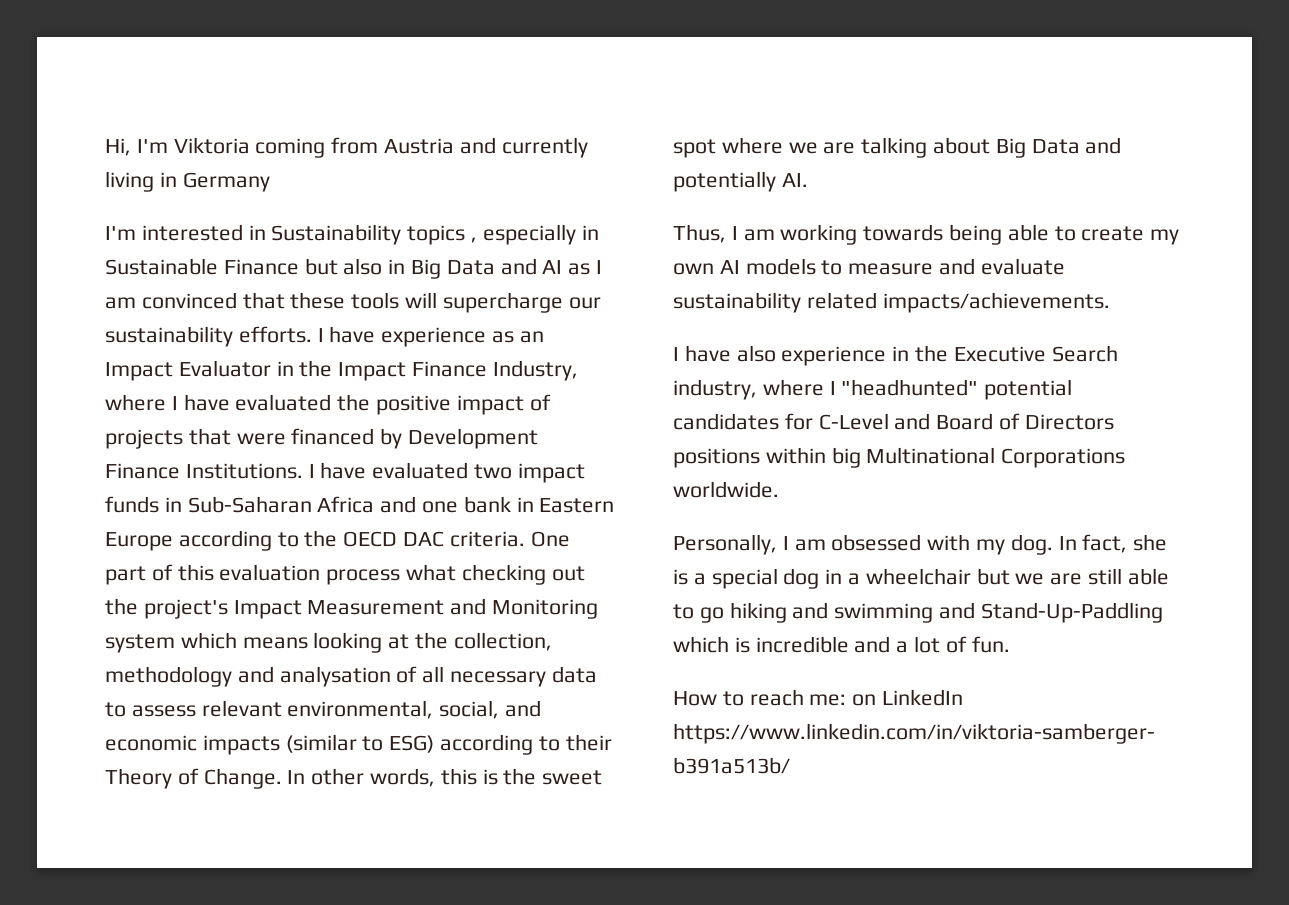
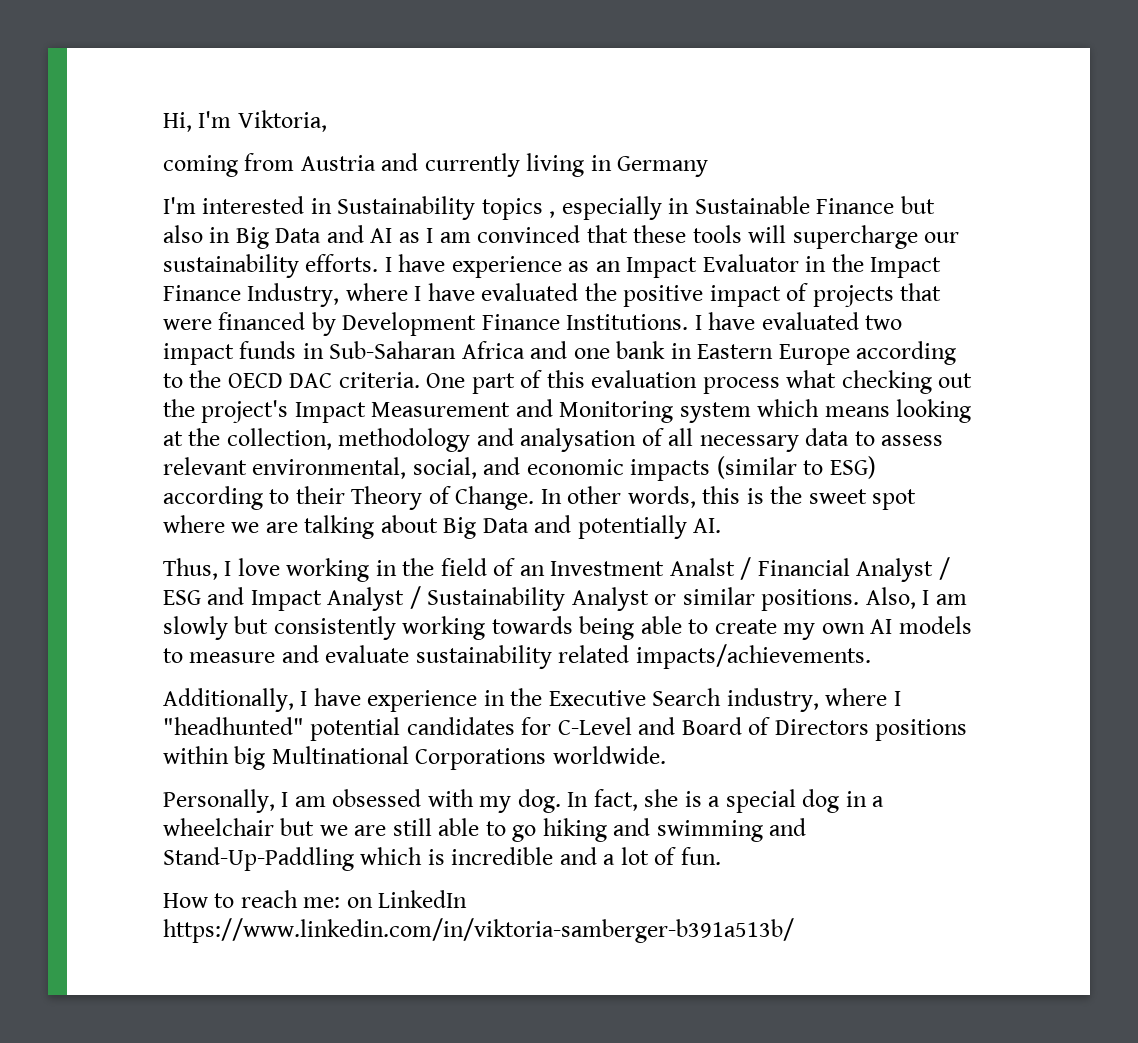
[173,137,250,154] Viktoria -> [237,110,327,132] Viktoria, //
[743,229,775,241] am -> [237,557,950,582] [163,586,967,611] [163,616,396,640] love working in the field of an Investment Analst / Financial Analyst / ESG and Impact Analyst / Sustainability Analyst or similar positions. Also, I am slowly but consistently
[673,345,776,362] I have also -> [163,688,361,712] Additionally, I have

